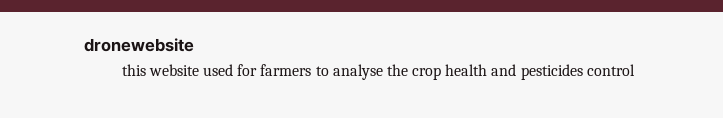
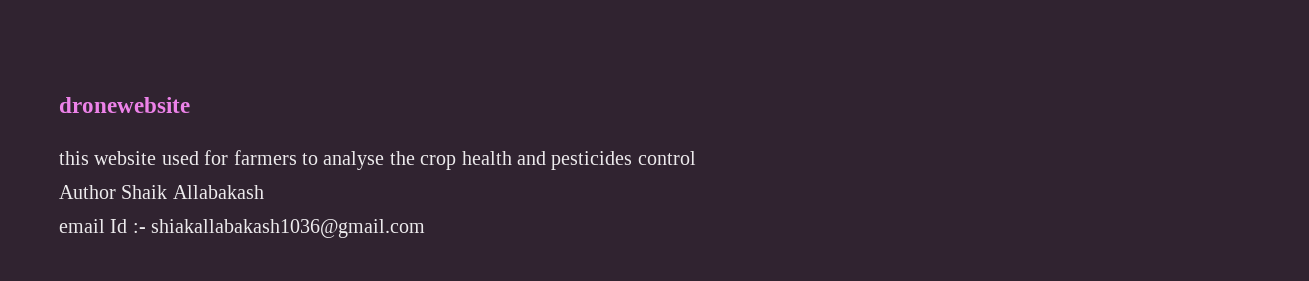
(635, 70) none -> [59,185,264,199] [59,219,426,238] // Author Shaik Allabakash // email Id :- shiakallabakash1036@gmail.com

